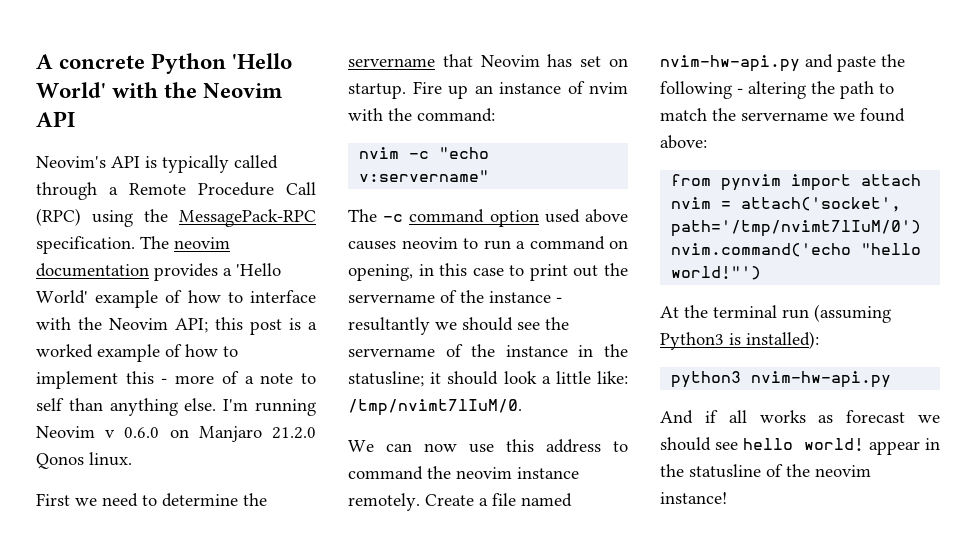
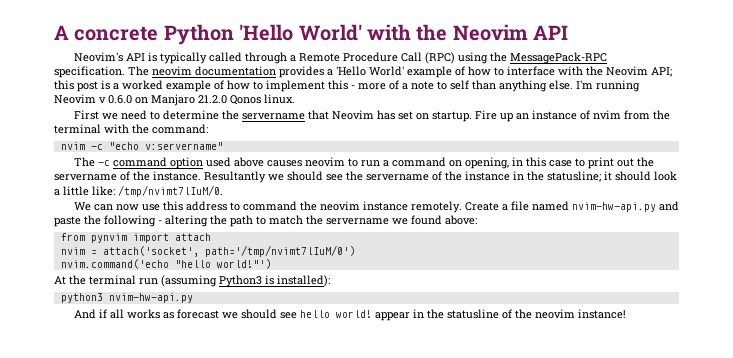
(628, 88) none -> [623,110,670,120] [54,124,101,134] from the terminal
[489,291,562,303] [348,317,430,335] instance - resultantly -> [153,171,266,183] instance. Resultantly

